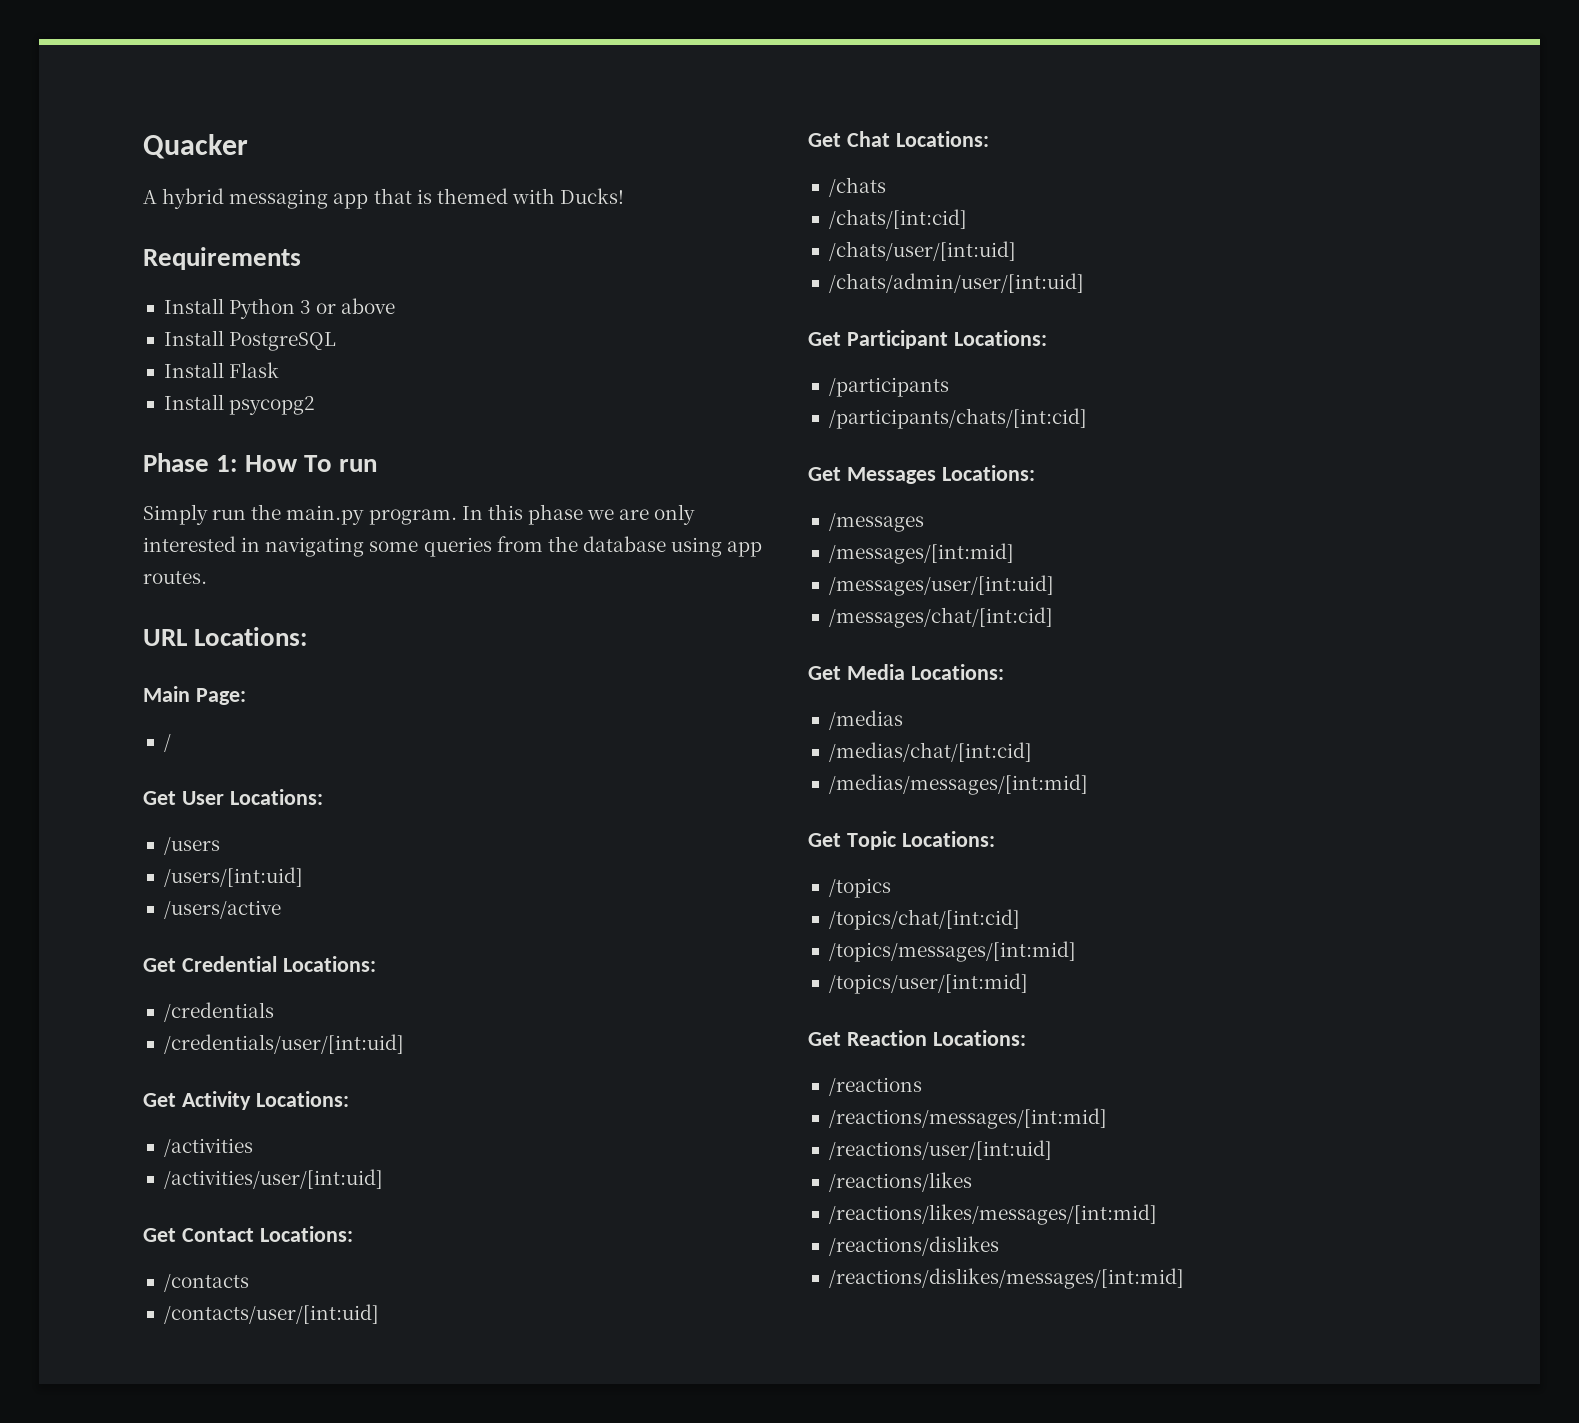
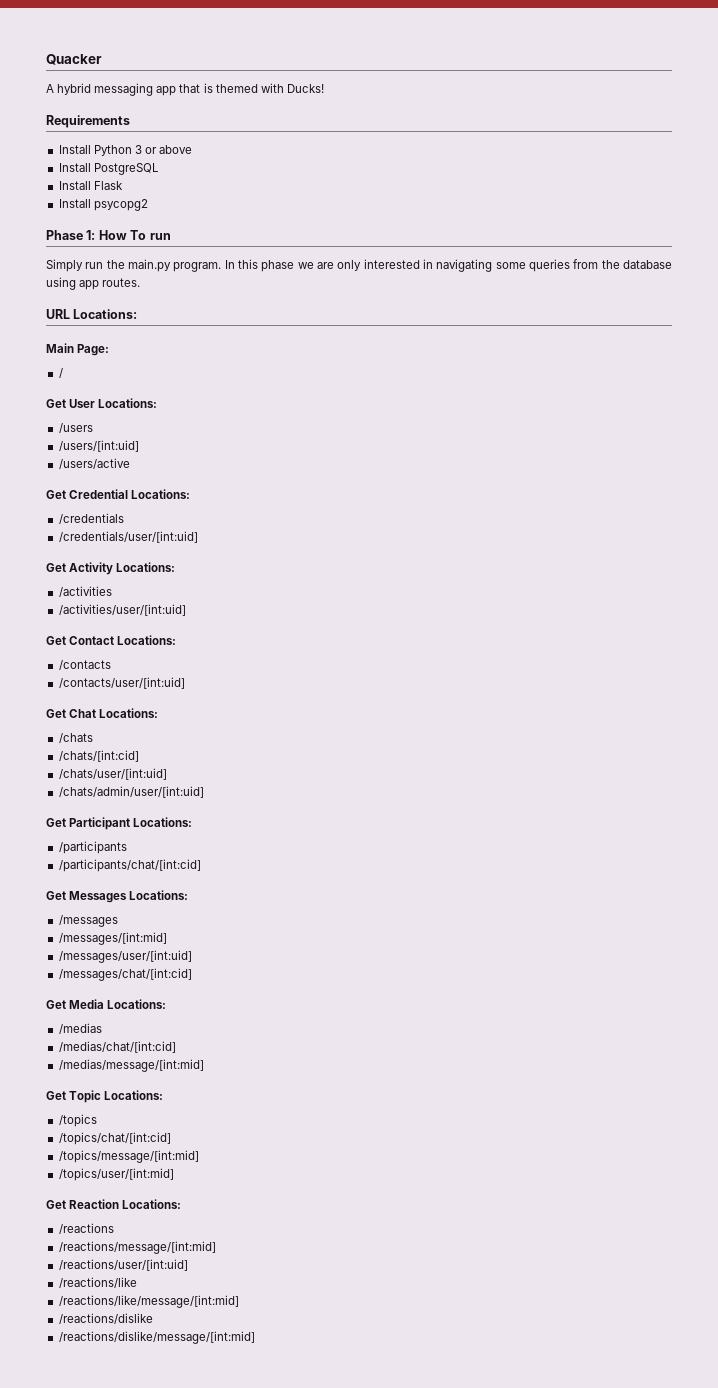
[828,408,1087,429] /participants/chats/[int:cid] -> [58,859,201,872] /participants/chat/[int:cid]
[828,774,1088,795] /medias/messages/[int:mid] -> [58,1059,204,1072] /medias/message/[int:mid]
[828,941,1076,962] /topics/messages/[int:mid] -> [58,1150,199,1163] /topics/message/[int:mid]
[828,1108,1107,1129] /reactions/messages/[int:mid] -> [58,1241,216,1254] /reactions/message/[int:mid]
[828,1172,972,1192] [828,1204,1157,1225] [828,1236,999,1256] [828,1268,1184,1289] /reactions/likes // /reactions/likes/messages/[int:mid] // /reactions/dislikes // /reactions/dislikes/messages/[int:mid] -> [58,1277,137,1289] [58,1295,239,1308] [58,1313,153,1325] [58,1331,255,1344] /reactions/like // /reactions/like/message/[int:mid] // /reactions/dislike // /reactions/dislike/message/[int:mid]

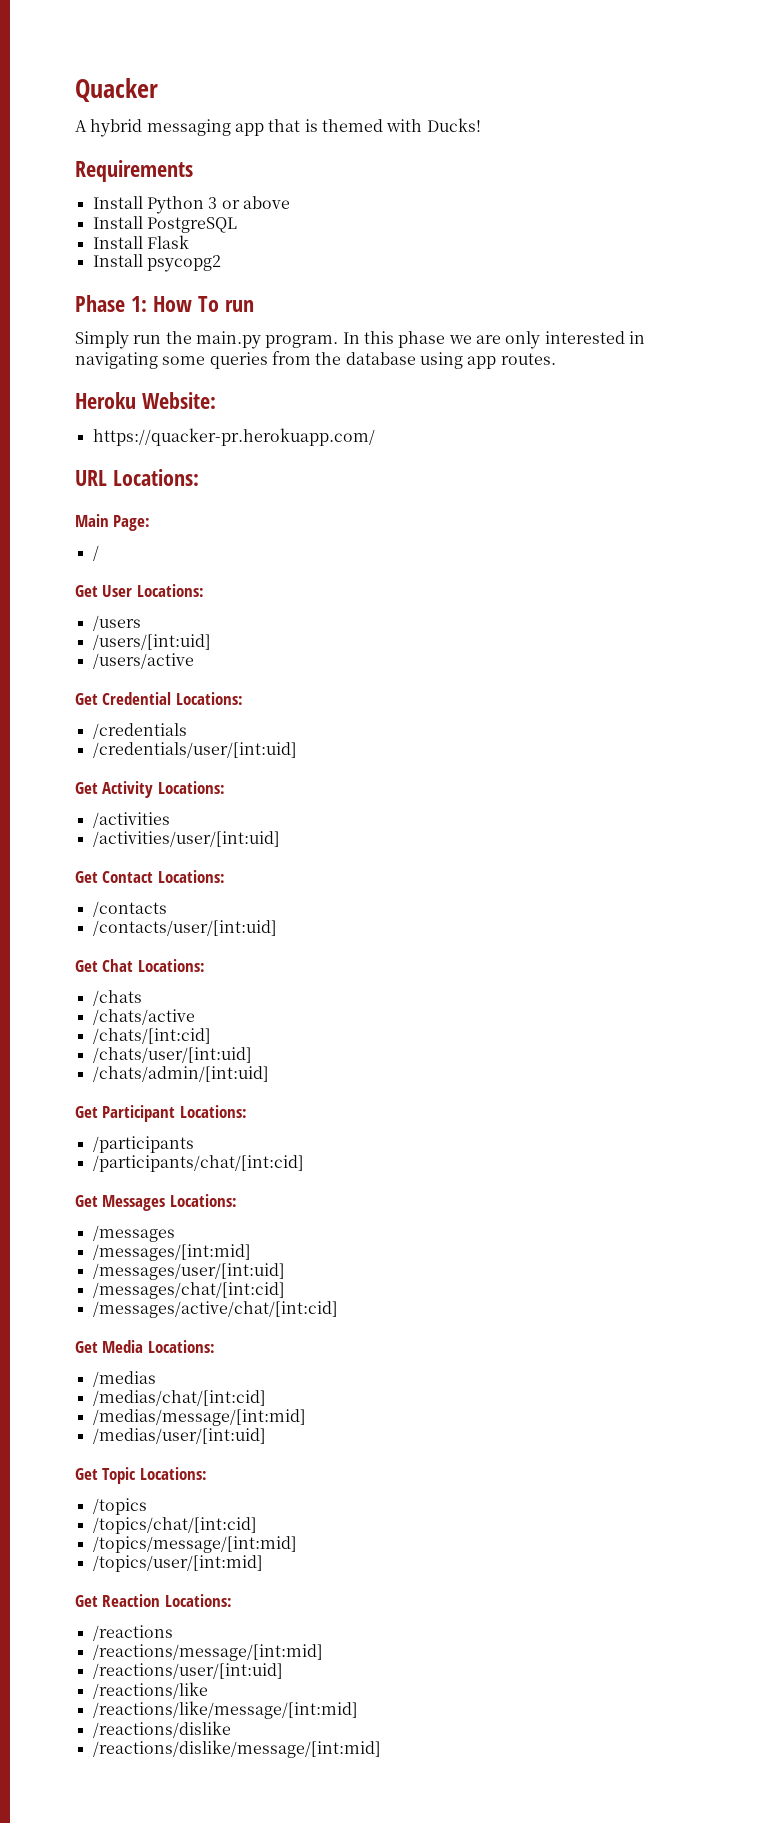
(141, 282) none -> [75,392,216,409] [92,428,375,446] // Heroku Website: // https://quacker-pr.herokuapp.com/
(93, 738) none -> [92,1009,195,1025] // /chats/active
[58,786,204,798] /chats/admin/user/[int:uid] -> [92,1066,269,1082] /chats/admin/[int:uid]
(192, 974) none -> [92,1301,338,1318] // /messages/active/chat/[int:cid]
(204, 1065) none -> [92,1428,266,1444] // /medias/user/[int:uid]

